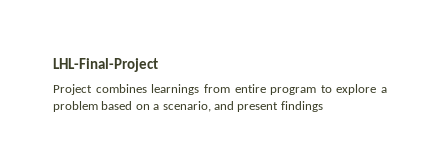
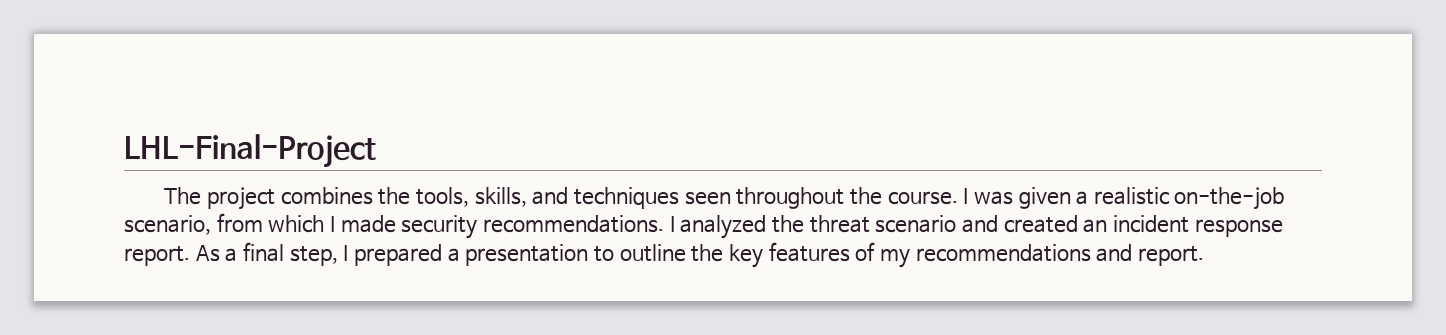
[53,84,387,95] [53,101,323,112] Project combines learnings from entire program to explore a problem based on a scenario, and present findings -> [164,187,1285,210] [124,213,1283,239] [124,242,1204,268] The project combines the tools, skills, and techniques seen throughout the course. I was given a realistic on-the-job scenario, from which I made security recommendations. I analyzed the threat scenario and created an incident response report. As a final step, I prepared a presentation to outline the key features of my recommendations and report.

